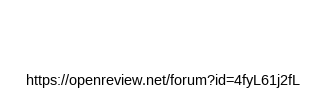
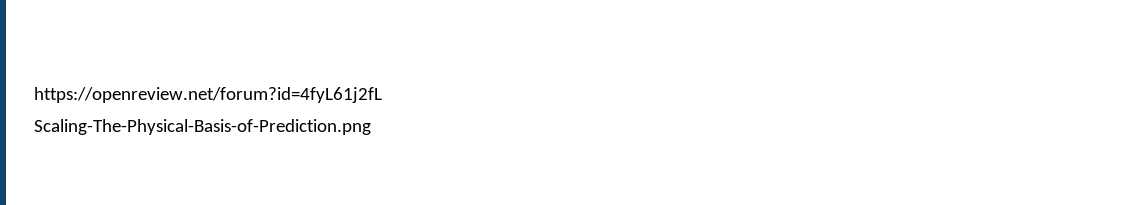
(300, 81) none -> [34,119,371,135] // Scaling-The-Physical-Basis-of-Prediction.png

